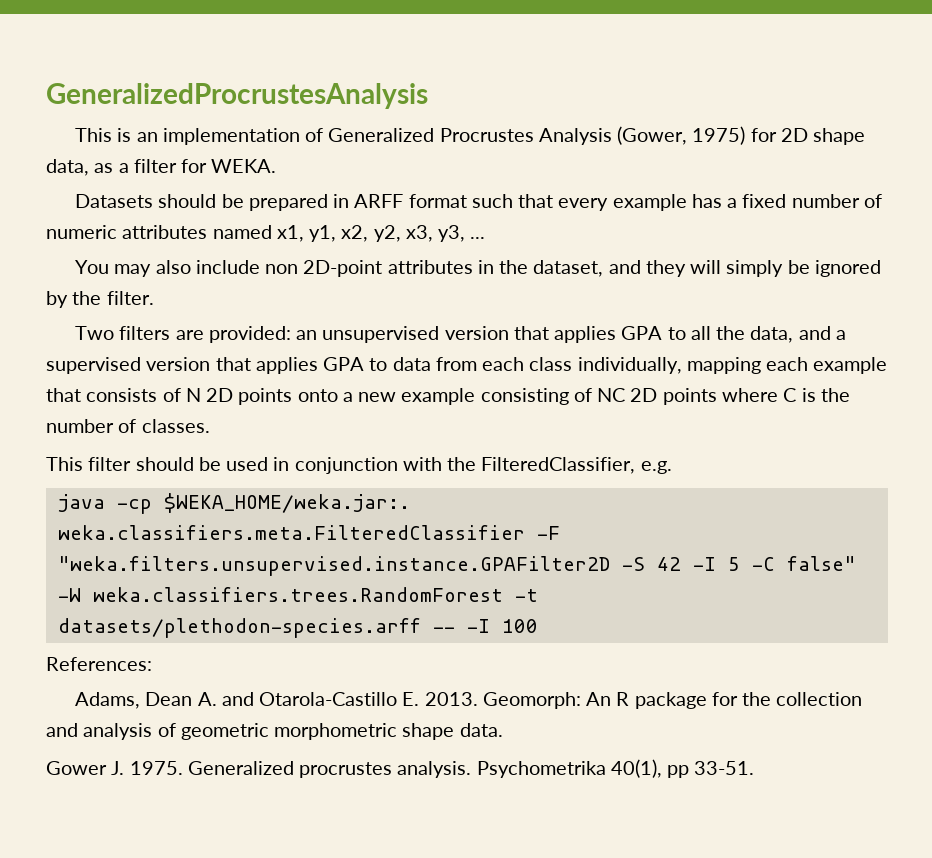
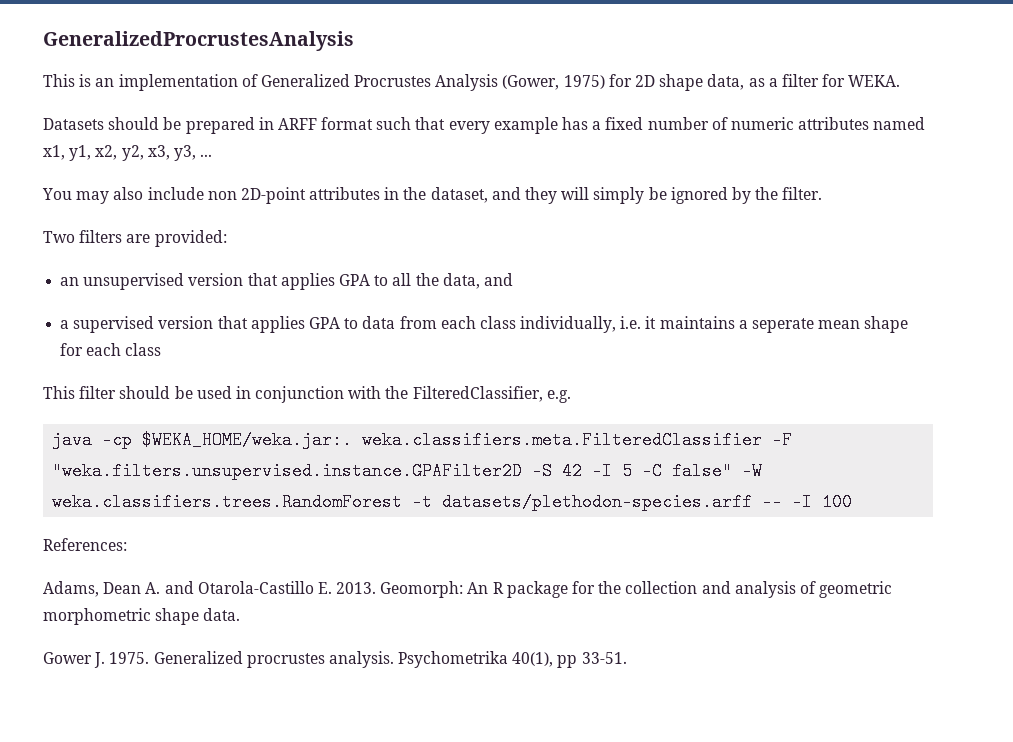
(291, 334) none -> (227, 238) //
(831, 333) none -> (513, 279) //
[686,357,888,374] [46,388,850,405] [46,419,210,433] mapping each example that consists of N 2D points onto a new example consisting of NC 2D points where C is the number of classes. -> [620,316,909,333] [60,343,162,356] i.e. it maintains a seperate mean shape for each class

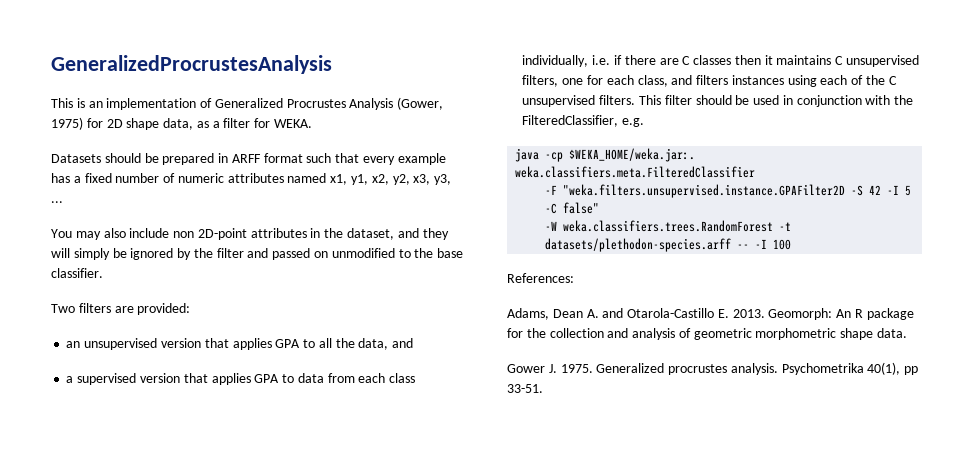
[782,187,823,200] filter. -> [216,248,464,260] [51,268,103,278] filter and passed on unmodified to the base classifier.
[645,316,909,333] [60,343,162,356] it maintains a seperate mean shape for each class // -> [613,55,919,67] [522,75,897,87] [522,95,636,107] if there are C classes then it maintains C unsupervised filters, one for each class, and filters instances using each of the C unsupervised filters.
(763, 440) none -> (756, 172) //
(733, 471) none -> (600, 208) //

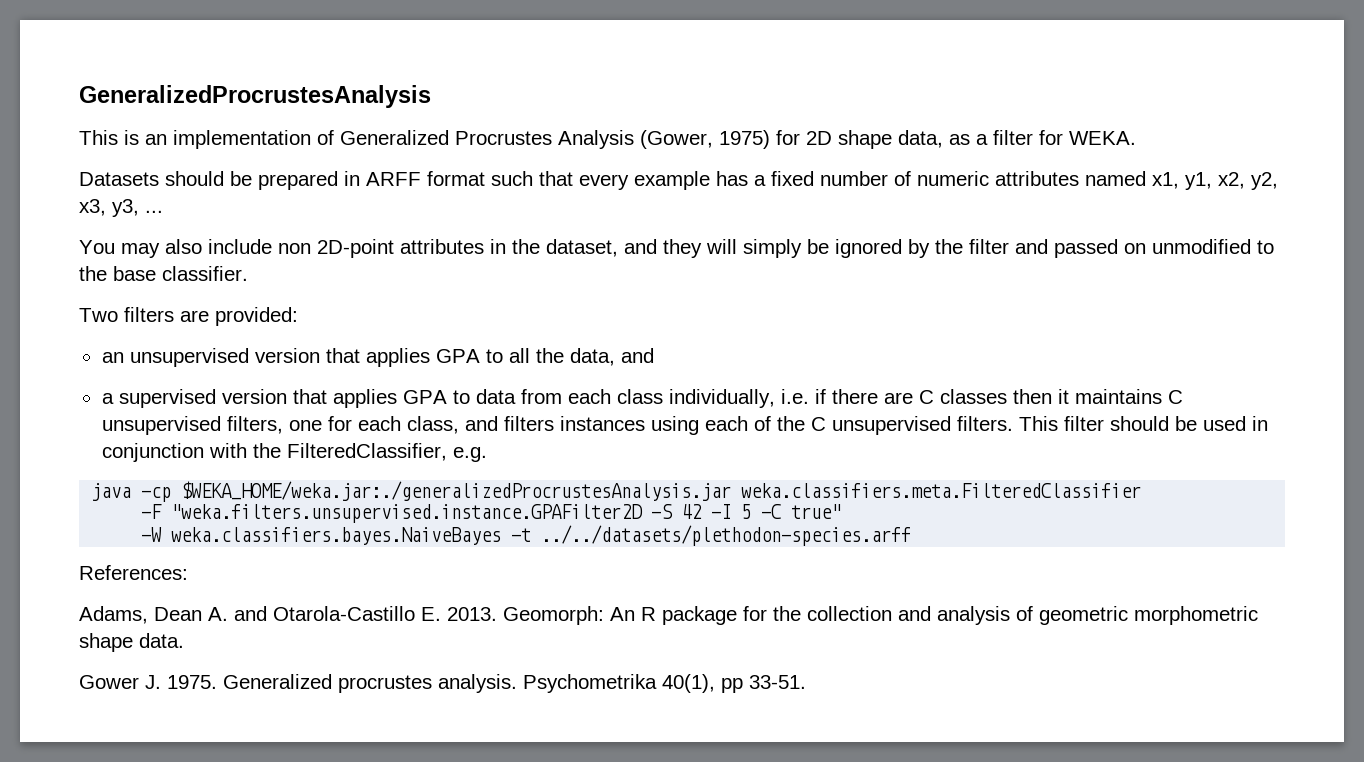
[569,148,696,162] $WEKA_HOME/weka.jar:. -> [181,481,732,501] $WEKA_HOME/weka.jar:./generalizedProcrustesAnalysis.jar
[563,202,600,214] false" -> [791,504,842,519] true"
[563,220,792,232] [545,238,792,252] weka.classifiers.trees.RandomForest -t datasets/plethodon-species.arff -- -I 100 -> [171,525,912,546] weka.classifiers.bayes.NaiveBayes -t ../../datasets/plethodon-species.arff

